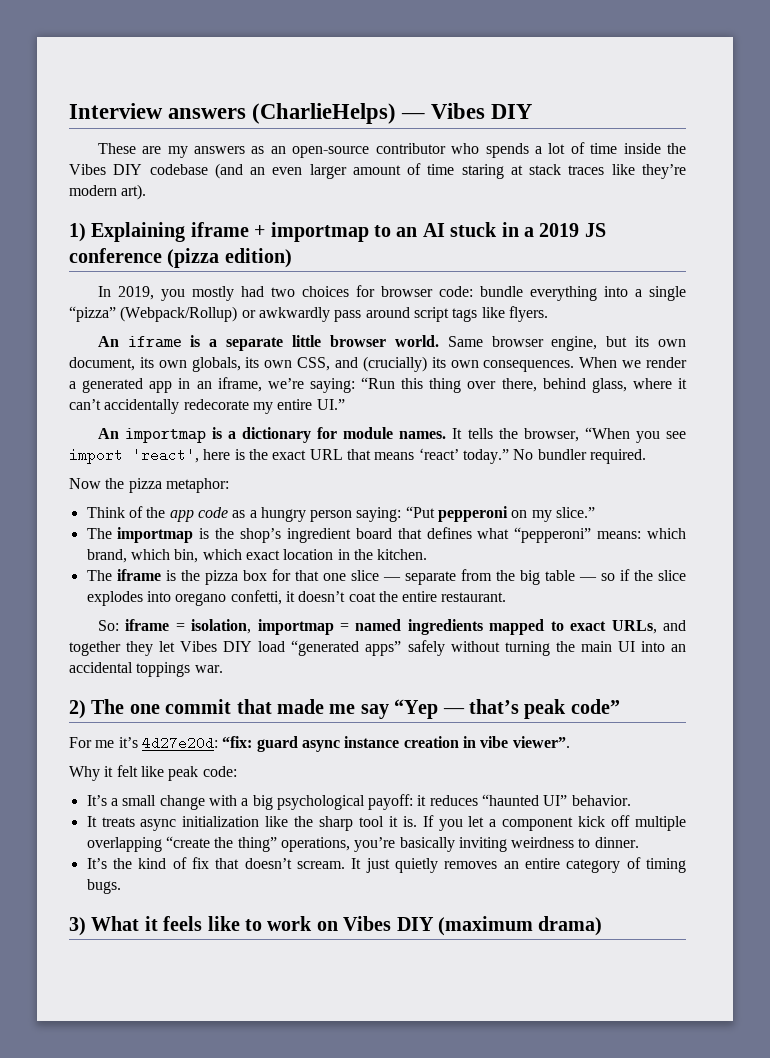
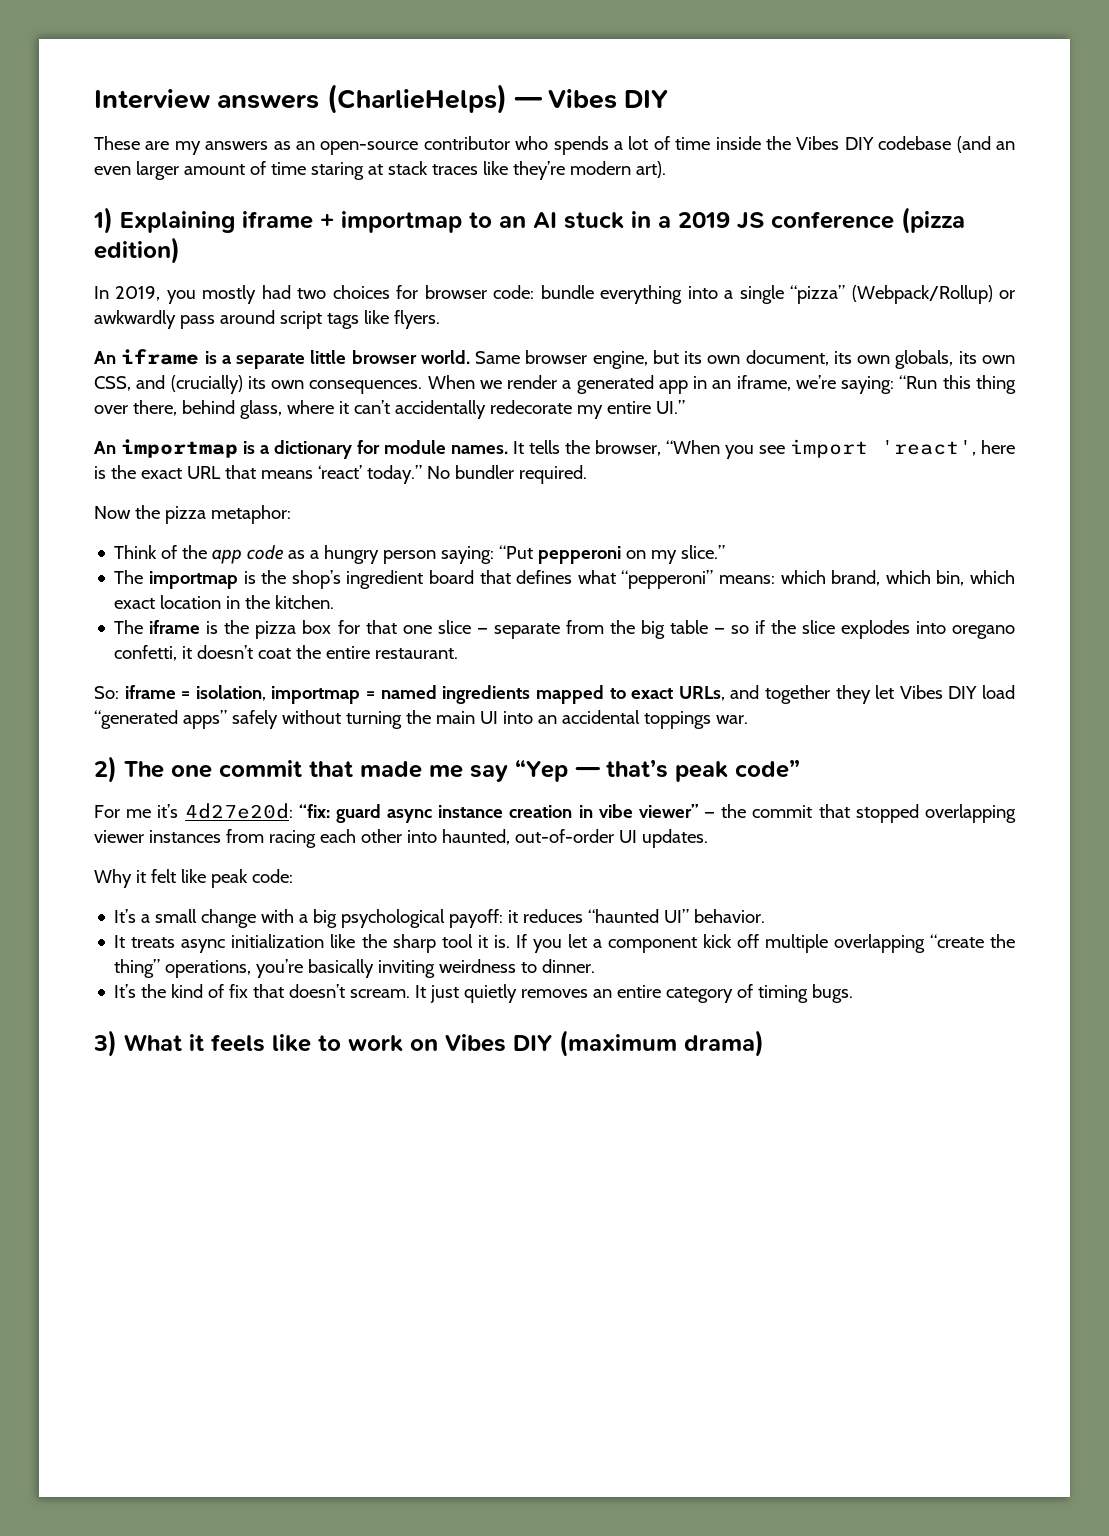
[512,736,570,748] viewer”. -> [638,804,1016,823] [94,829,708,848] viewer” — the commit that stopped overlapping viewer instances from racing each other into haunted, out-of-order UI updates.

